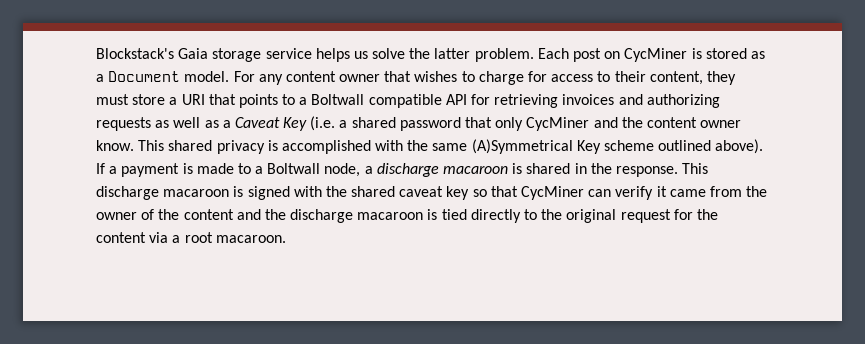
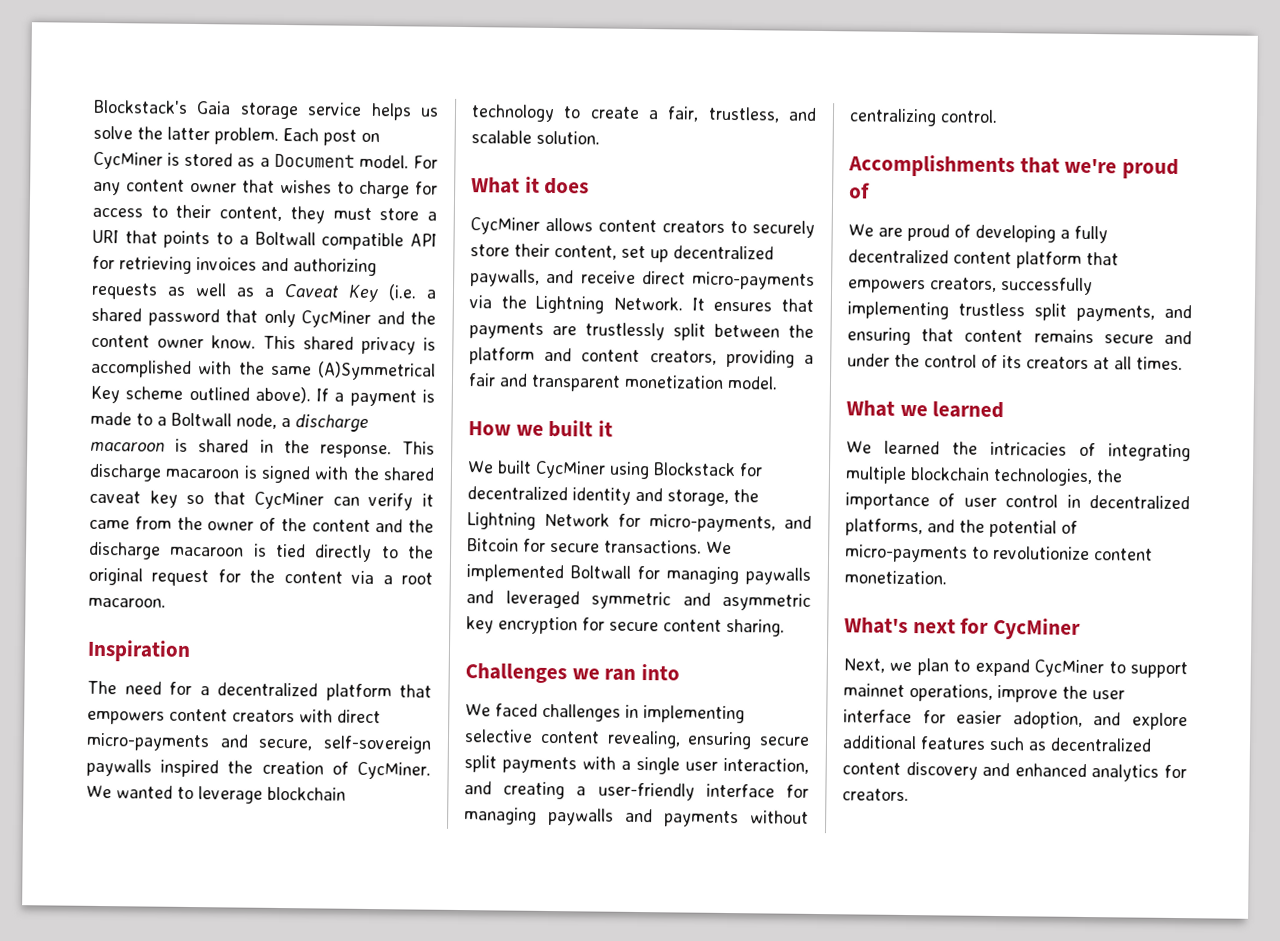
(286, 239) none -> [87,639,191,662] [87,680,432,702] [87,708,381,725] [86,732,432,754] [86,758,431,780] [86,784,346,804] [471,104,817,123] [471,130,600,145] [471,176,590,195] [470,217,815,238] [470,243,774,263] [470,269,815,290] [469,295,814,314] [469,322,814,341] [469,347,814,368] [468,373,778,392] [468,419,614,438] [467,460,763,480] [467,486,759,506] [467,512,812,533] [467,538,732,555] [466,564,811,585] [466,590,811,611] [466,616,785,637] [465,663,681,684] [465,703,745,724] [464,729,810,750] [464,755,809,775] [464,781,809,801] [464,807,809,828] [849,108,998,127] [848,154,1180,180] [849,182,870,199] [848,223,1108,244] [848,249,1119,269] [848,277,1093,296] [847,301,1192,322] [847,327,1192,346] [847,353,1183,371] [846,400,1005,419] [846,440,1191,462] [845,466,1123,487] [845,492,1190,511] [845,518,1078,538] [844,544,1153,563] [844,570,947,585] [844,617,1082,640] [843,658,1188,679] [843,683,1125,703] [843,709,1188,731] [842,735,1152,752] [842,761,1187,782] [842,788,909,802] // Inspiration // The need for a decentralized platform that empowers content creators with direct micro-payments and secure, self-sovereign paywalls inspired the creation of CycMiner. We wanted to leverage blockchain technology to create a fair, trustless, and scalable solution. // What it does // CycMiner allows content creators to securely store their content, set up decentralized paywalls, and receive direct micro-payments via the Lightning Network. It ensures that payments are trustlessly split between the platform and content creators, providing a fair and transparent monetization model. // How we built it // We built CycMiner using Blockstack for decentralized identity and storage, the Lightning Network for micro-payments, and Bitcoin for secure transactions. We implemented Boltwall for managing paywalls and leveraged symmetric and asymmetric key encryption for secure content sharing. // Challenges we ran into // We faced challenges in implementing selective content revealing, ensuring secure split payments with a single user interaction, and creating a user-friendly interface for managing paywalls and payments without centralizing control. // Accomplishments that we're proud of // We are proud of developing a fully decentralized content platform that empowers creators, successfully implementing trustless split payments, and ensuring that content remains secure and under the control of its creators at all times. // What we learned // We learned the intricacies of integrating multiple blockchain technologies, the importance of user control in decentralized platforms, and the potential of micro-payments to revolutionize content monetization. // What's next for CycMiner // Next, we plan to expand CycMiner to support mainnet operations, improve the user interface for easier adoption, and explore additional features such as decentralized content discovery and enhanced analytics for creators.

